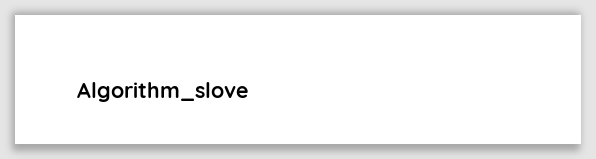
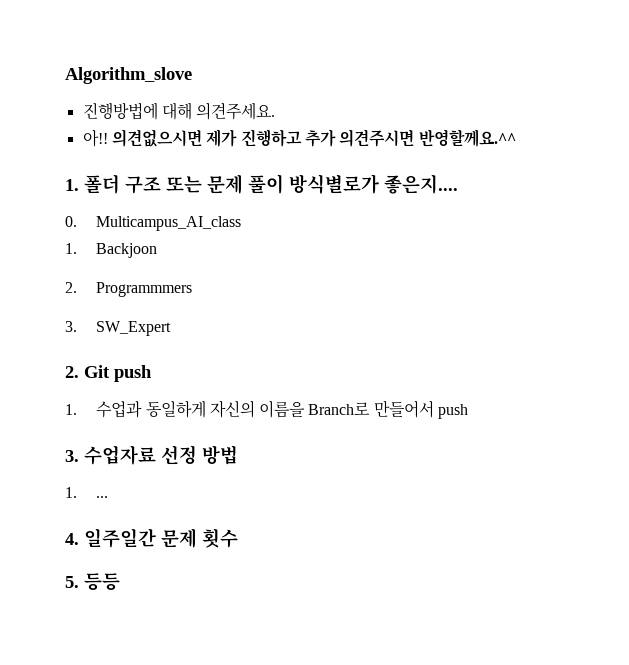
(248, 92) none -> [82,102,276,120] [82,129,516,147] [65,174,458,194] [65,216,242,231] [65,243,158,258] [65,282,193,297] [65,321,172,336] [65,365,152,382] [65,400,469,419] [65,445,238,465] [65,487,109,498] [65,528,238,548] [65,573,120,590] // 진행방법에 대해 의견주세요. // 아!! 의견없으시면 제가 진행하고 추가 의견주시면 반영할께요.^^ // 1. 폴더 구조 또는 문제 풀이 방식별로가 좋은지.... // 0. Multicampus_AI_class // 1. Backjoon // 2. Programmmers // 3. SW_Expert // 2. Git push // 1. 수업과 동일하게 자신의 이름을 Branch로 만들어서 push // 3. 수업자료 선정 방법 // 1. ... // 4. 일주일간 문제 횟수 // 5. 등등

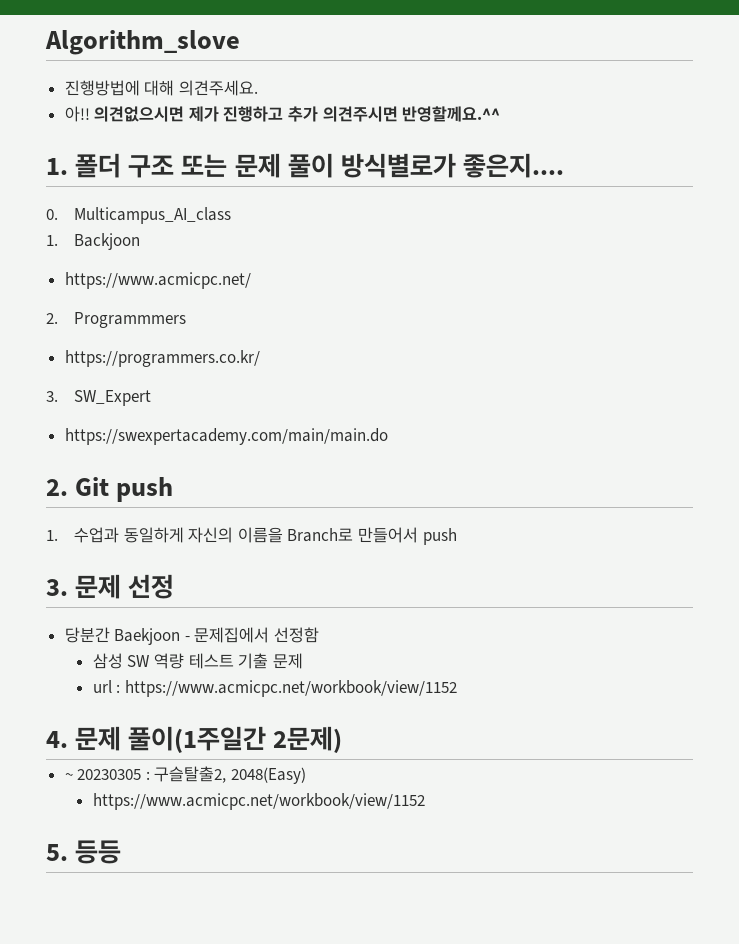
(158, 250) none -> [64,272,251,289] // https://www.acmicpc.net/
(193, 289) none -> [64,350,260,367] // https://programmers.co.kr/
(172, 328) none -> [64,428,388,445] // https://swexpertacademy.com/main/main.do
[84,445,156,465] 수업자료 -> [75,574,122,599] 문제
[202,445,238,465] [65,487,109,498] [65,528,238,548] 방법 // 1. ... // 4. 일주일간 문제 횟수 -> [64,627,320,645] [92,653,303,669] [92,680,457,697] [46,726,343,753] [64,766,307,784] [92,793,425,810] // 당분간 Baekjoon - 문제집에서 선정함 // 삼성 SW 역량 테스트 기출 문제 // url : https://www.acmicpc.net/workbook/view/1152 // 4. 문제 풀이(1주일간 2문제) // ~ 20230305 : 구슬탈출2, 2048(Easy) // https://www.acmicpc.net/workbook/view/1152

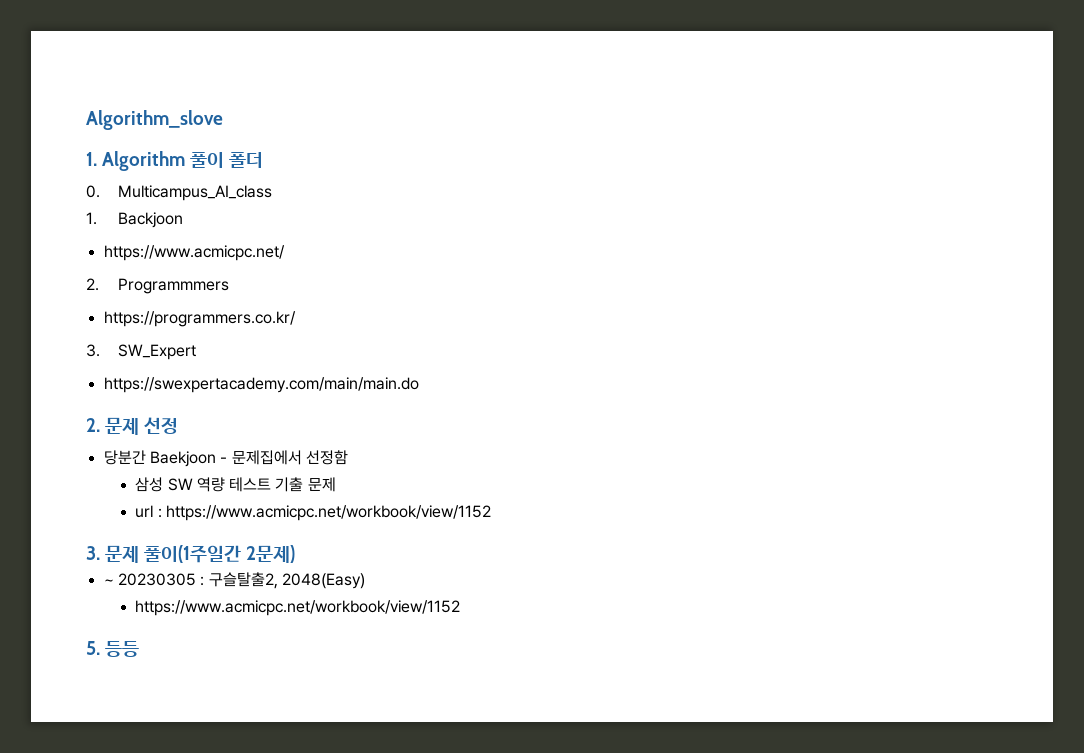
[64,80,258,96] [64,106,501,122] [46,158,68,175] // 진행방법에 대해 의견주세요. // 아!! 의견없으시면 제가 진행하고 추가 의견주시면 반영할께요.^^ // 1. -> [86,151,225,171] // 1. Algorithm 풀이
[128,153,565,178] 구조 또는 문제 풀이 방식별로가 좋은지.... -> (264, 160) none
[75,477,174,502] [46,527,457,545] [46,579,68,596] Git push // 1. 수업과 동일하게 자신의 이름을 Branch로 만들어서 push // 3. -> (100, 425) none
[46,731,68,748] 4. -> [86,546,100,560] 3.

